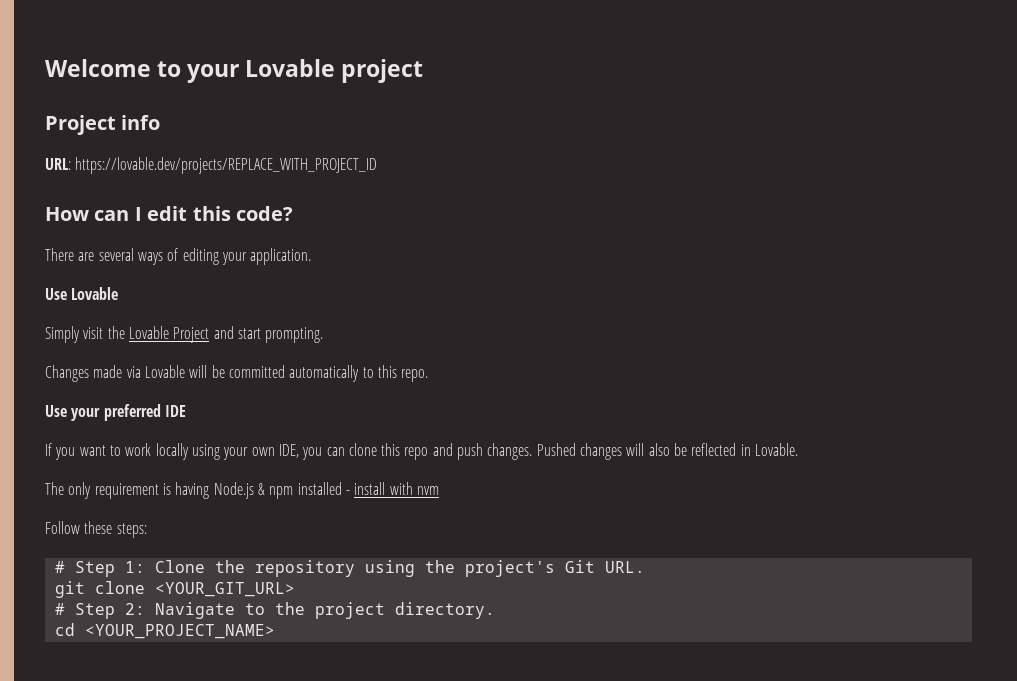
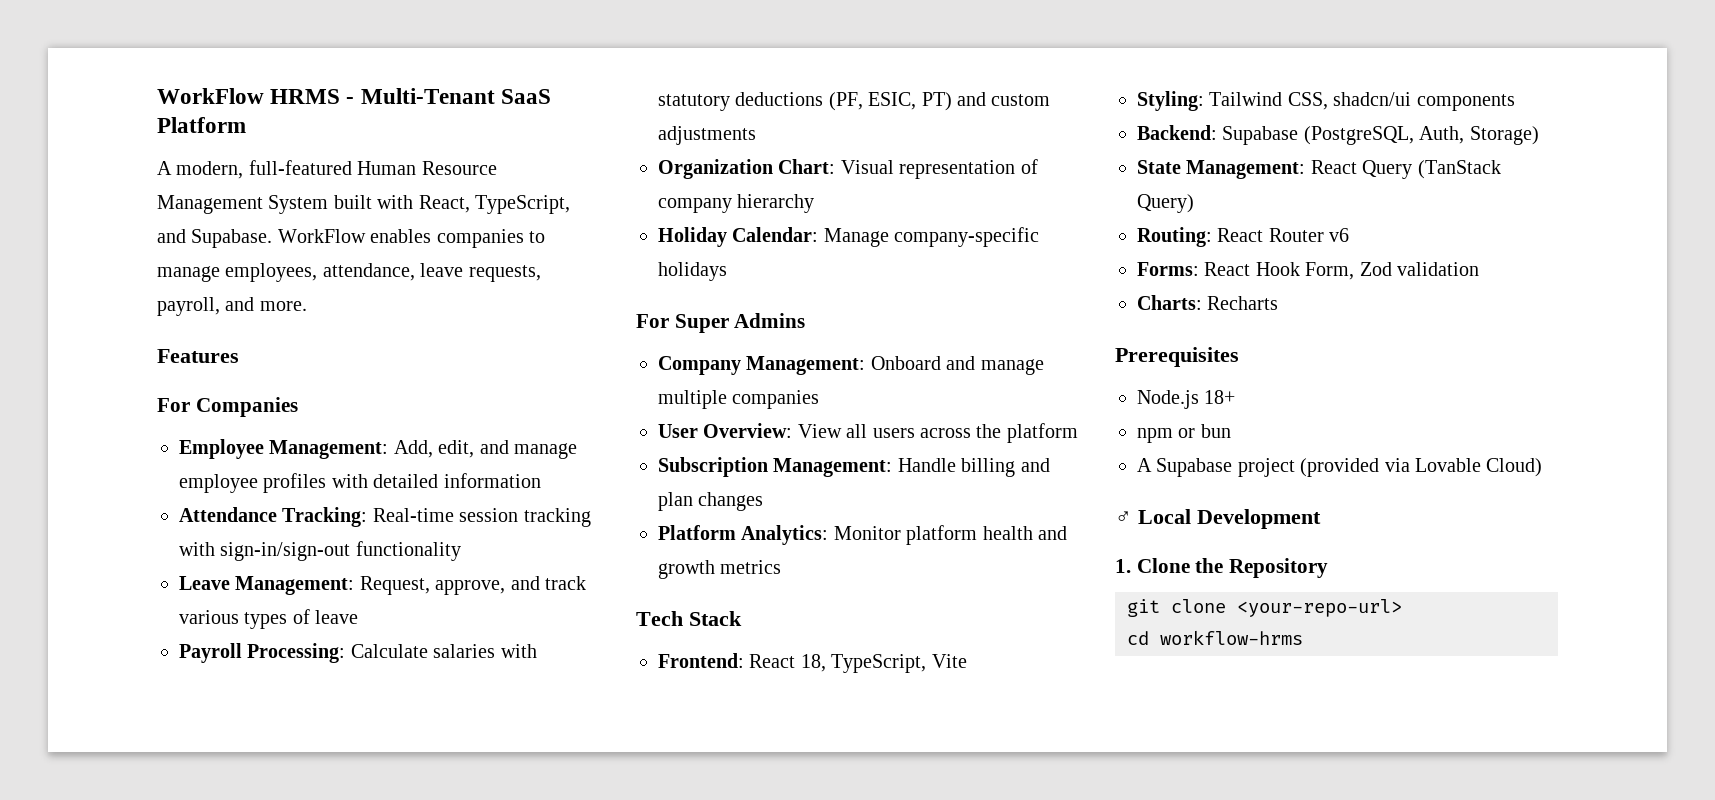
[45,59,424,83] [45,115,161,135] [45,157,378,174] [45,206,293,221] [45,248,312,265] [45,287,119,300] [45,326,324,343] [45,365,429,382] [45,404,186,421] [45,443,799,460] [45,482,439,499] [45,521,147,538] [54,560,645,577] [54,581,295,598] [54,602,495,619] Welcome to your Lovable project // Project info // URL: https://lovable.dev/projects/REPLACE_WITH_PROJECT_ID // How can I edit this code? // There are several ways of editing your application. // Use Lovable // Simply visit the Lovable Project and start prompting. // Changes made via Lovable will be committed automatically to this repo. // Use your preferred IDE // If you want to work locally using your own IDE, you can clone this repo and push changes. Pushed changes will also be reflected in Lovable. // The only requirement is having Node.js & npm installed - install with nvm // Follow these steps: // # Step 1: Clone the repository using the project's Git URL. // git clone <YOUR_GIT_URL> // # Step 2: Navigate to the project directory. -> [157,88,551,104] [157,117,246,133] [157,160,497,179] [157,195,570,214] [157,229,545,248] [157,263,541,282] [157,297,307,316] [157,349,239,363] [157,397,298,417] [179,439,577,459] [179,473,541,493] [179,507,591,527] [179,541,461,561] [179,576,586,595] [179,609,359,629] [179,643,537,663] [658,92,1051,111] [658,126,756,145] [658,159,1038,179] [658,194,815,213] [658,227,1040,247] [658,262,727,281] [636,313,806,333] [658,356,1044,375] [658,390,820,409] [658,423,1078,443] [658,457,1050,477] [658,492,764,511] [658,525,1067,545] [658,560,782,579] [636,611,742,626] [658,653,967,673] [1137,91,1515,111] [1137,125,1539,145] [1137,160,1501,179] [1137,194,1194,213] [1137,227,1350,247] [1137,262,1479,280] [1137,295,1279,310] [1115,347,1239,367] [1137,390,1236,409] [1137,424,1231,443] [1137,458,1543,477] [1115,509,1321,529] [1115,558,1329,578] [1127,599,1402,617] WorkFlow HRMS - Multi-Tenant SaaS Platform // A modern, full-featured Human Resource Management System built with React, TypeScript, and Supabase. WorkFlow enables companies to manage employees, attendance, leave requests, payroll, and more. // Features // For Companies // Employee Management: Add, edit, and manage employee profiles with detailed information // Attendance Tracking: Real-time session tracking with sign-in/sign-out functionality // Leave Management: Request, approve, and track various types of leave // Payroll Processing: Calculate salaries with statutory deductions (PF, ESIC, PT) and custom adjustments // Organization Chart: Visual representation of company hierarchy // Holiday Calendar: Manage company-specific holidays // For Super Admins // Company Management: Onboard and manage multiple companies // User Overview: View all users across the platform // Subscription Management: Handle billing and plan changes // Platform Analytics: Monitor platform health and growth metrics // Tech Stack // Frontend: React 18, TypeScript, Vite // Styling: Tailwind CSS, shadcn/ui components // Backend: Supabase (PostgreSQL, Auth, Storage) // State Management: React Query (TanStack Query) // Routing: React Router v6 // Forms: React Hook Form, Zod validation // Charts: Recharts // Prerequisites // Node.js 18+ // npm or bun // A Supabase project (provided via Lovable Cloud) // ♂ Local Development // 1. Clone the Repository // git clone <your-repo-url>
[84,624,275,639] <YOUR_PROJECT_NAME> -> [1160,630,1303,645] workflow-hrms

